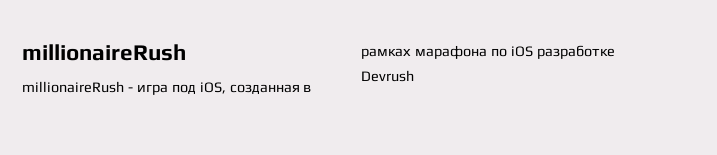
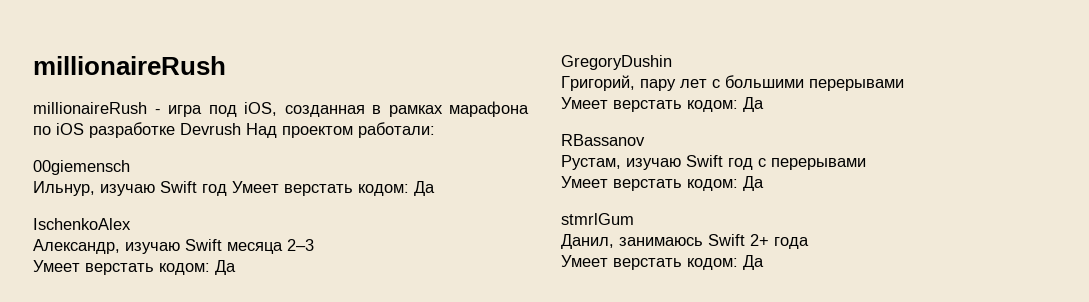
(414, 76) none -> [246,122,435,138] [33,160,130,175] [33,181,435,196] [33,218,131,230] [33,239,314,254] [33,260,236,275] [561,55,672,70] [561,75,904,91] [561,97,764,112] [561,134,645,146] [561,155,866,170] [561,176,764,191] [561,213,634,225] [561,234,809,249] [561,255,764,270] Над проектом работали: // 00giemensch // Ильнур, изучаю Swift год Умеет верстать кодом: Да // IschenkoAlex // Александр, изучаю Swift месяца 2–3 // Умеет верстать кодом: Да // GregoryDushin // Григорий, пару лет с большими перерывами // Умеет верстать кодом: Да // RBassanov // Рустам, изучаю Swift год с перерывами // Умеет верстать кодом: Да // stmrlGum // Данил, занимаюсь Swift 2+ года // Умеет верстать кодом: Да

